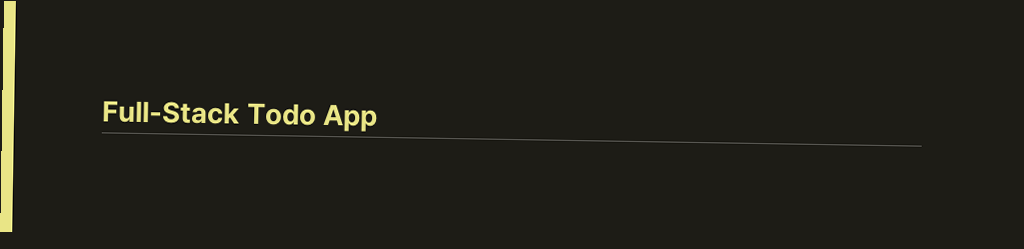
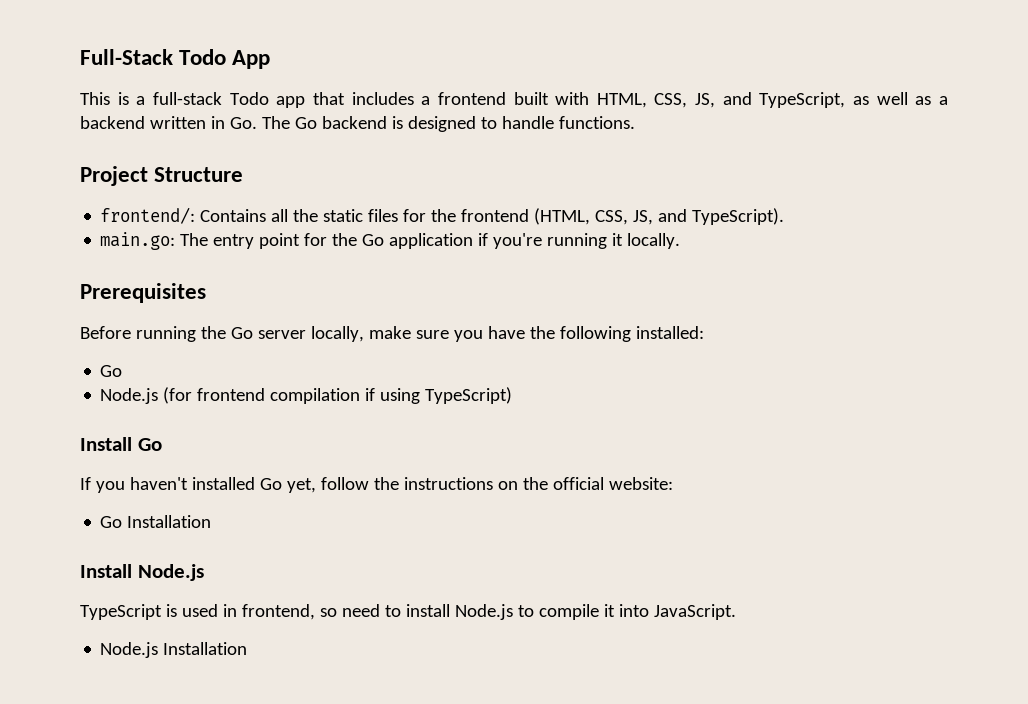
(379, 117) none -> [80,92,948,108] [80,116,635,132] [80,166,244,186] [100,207,785,225] [100,232,681,250] [80,283,206,303] [80,326,704,342] [100,365,123,377] [100,387,513,404] [80,437,162,451] [80,477,673,493] [100,515,212,528] [80,564,204,581] [80,604,736,620] [100,642,248,658] // This is a full-stack Todo app that includes a frontend built with HTML, CSS, JS, and TypeScript, as well as a backend written in Go. The Go backend is designed to handle functions. // Project Structure // frontend/: Contains all the static files for the frontend (HTML, CSS, JS, and TypeScript). // main.go: The entry point for the Go application if you're running it locally. // Prerequisites // Before running the Go server locally, make sure you have the following installed: // Go // Node.js (for frontend compilation if using TypeScript) // Install Go // If you haven't installed Go yet, follow the instructions on the official website: // Go Installation // Install Node.js // TypeScript is used in frontend, so need to install Node.js to compile it into JavaScript. // Node.js Installation

